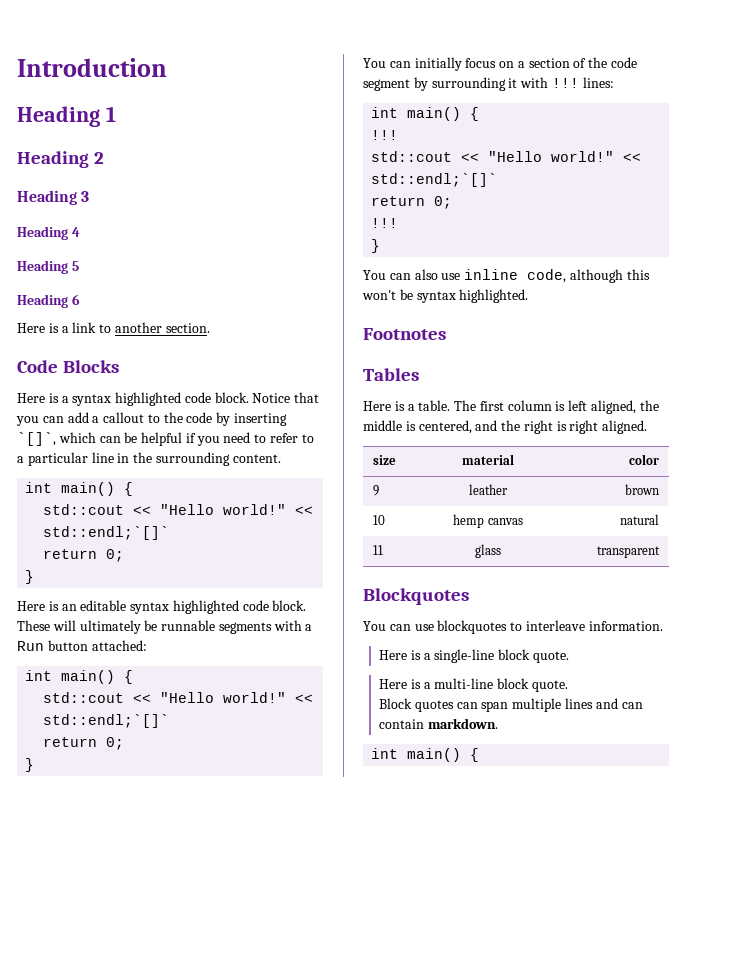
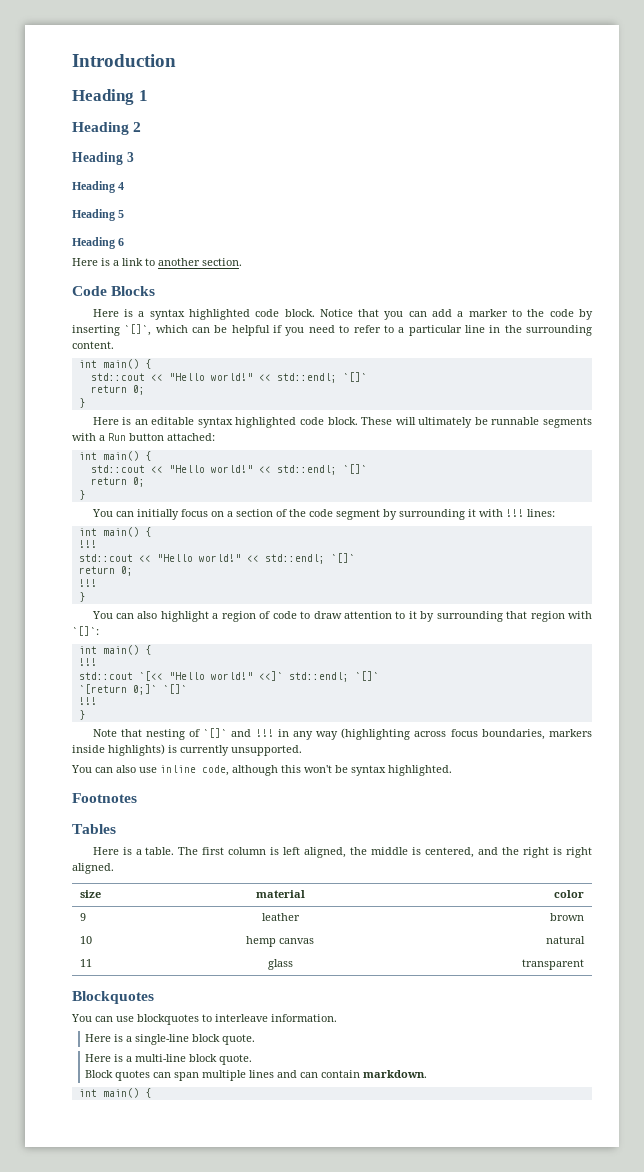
[103,412,145,423] callout -> [468,309,508,317] marker
[43,526,170,540] std::endl;`[]` -> [276,372,367,383] std::endl; `[]`
[43,714,170,728] std::endl;`[]` -> [276,464,367,475] std::endl; `[]`
[371,173,498,187] std::endl;`[]` -> [264,553,355,564] std::endl; `[]`
(381, 246) none -> [91,611,593,622] [72,626,99,636] [78,645,151,655] [78,658,97,666] [78,671,379,682] [78,684,187,695] [78,697,97,705] [78,710,85,720] [92,728,592,740] [72,744,302,756] // You can also highlight a region of code to draw attention to it by surrounding that region with `[]`: // int main() { // !!! // std::cout `[<< "Hello world!" <<]` std::endl; `[]` // `[return 0;]` `[]` // !!! // } // Note that nesting of `[]` and !!! in any way (highlighting across focus boundaries, markers inside highlights) is currently unsupported.

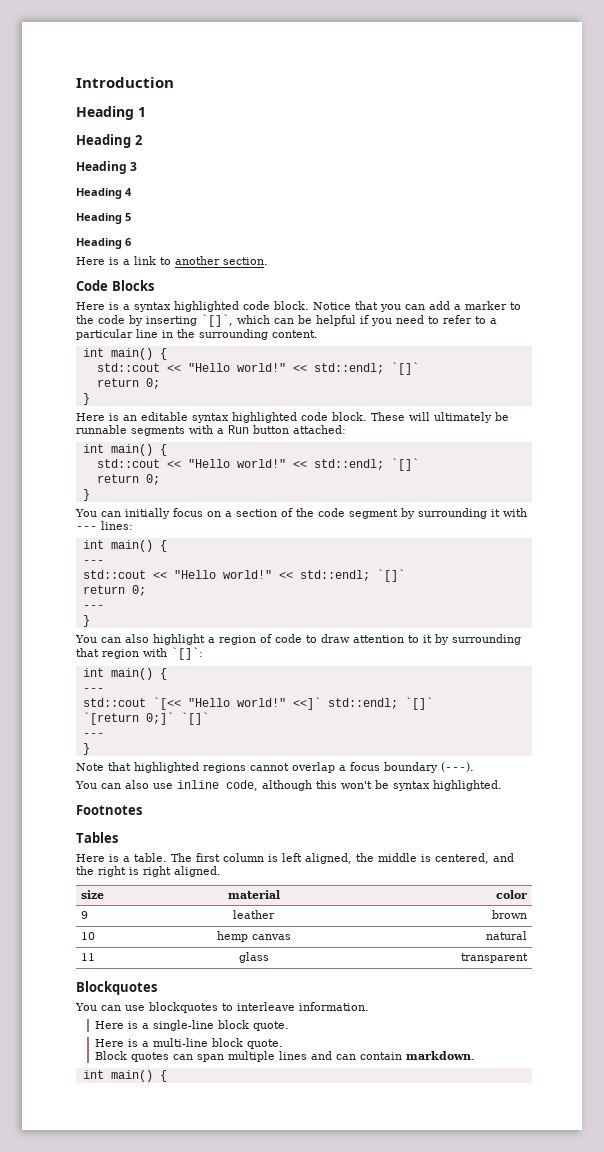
[505,509,524,517] !!! -> [76,526,97,530] ---
[78,540,97,548] [78,553,355,564] [78,566,133,576] [78,579,97,587] !!! // std::cout << "Hello world!" << std::endl; `[]` // return 0; // !!! -> [82,560,104,564] [82,569,405,582] [82,585,146,596] [82,605,104,609] --- // std::cout << "Hello world!" << std::endl; `[]` // return 0; // ---
[78,658,97,666] !!! -> [82,688,104,692] ---
[78,697,97,705] !!! -> [82,733,104,737] ---
[145,728,592,740] [72,744,302,756] nesting of `[]` and !!! in any way (highlighting across focus boundaries, markers inside highlights) is currently unsupported. -> [134,762,474,773] highlighted regions cannot overlap a focus boundary (---).

